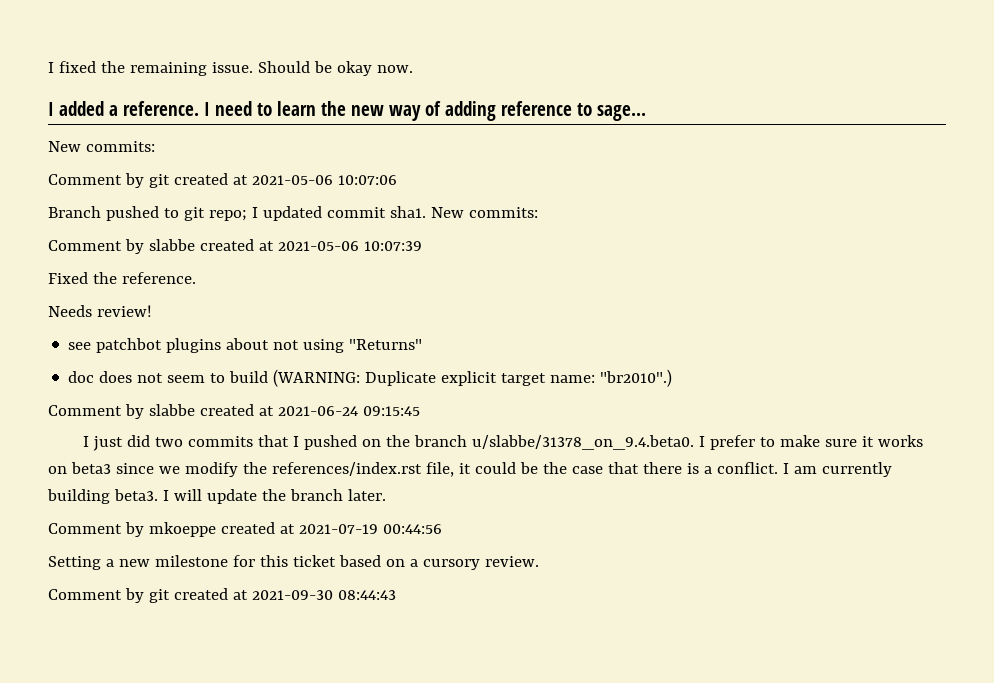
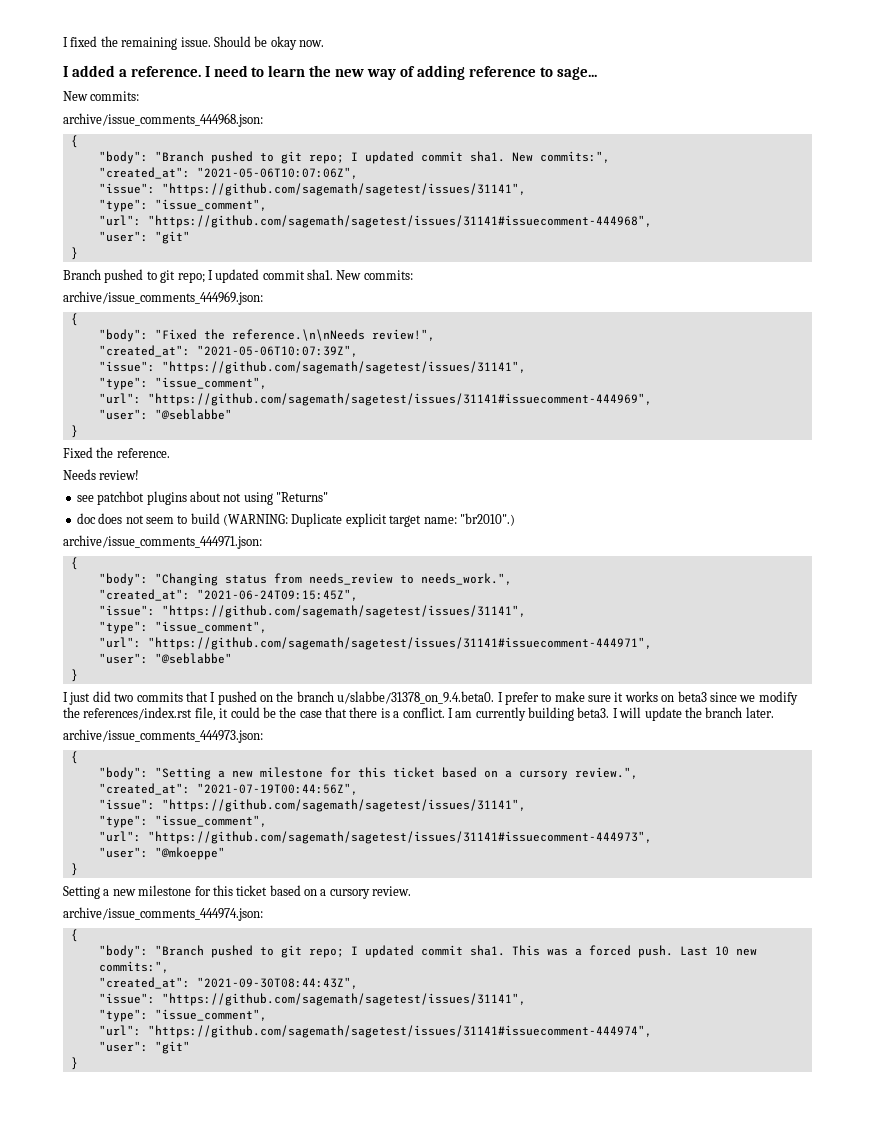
[48,173,397,188] Comment by git created at 2021-05-06 10:07:06 -> [63,113,263,127] [70,135,78,148] [98,151,610,164] [98,167,358,179] [98,183,526,196] [98,199,267,212] [98,215,652,228] [98,231,190,244] [70,247,78,260] archive/issue_comments_444968.json: // { // "body": "Branch pushed to git repo; I updated commit sha1. New commits:", // "created_at": "2021-05-06T10:07:06Z", // "issue": "https://github.com/sagemath/sagetest/issues/31141", // "type": "issue_comment", // "url": "https://github.com/sagemath/sagetest/issues/31141#issuecomment-444968", // "user": "git" // }
[48,239,422,254] Comment by slabbe created at 2021-05-06 10:07:39 -> [63,291,263,305] [70,313,78,326] [98,329,435,342] [98,345,358,357] [98,361,526,374] [98,377,267,390] [98,393,652,406] [98,409,232,420] [70,425,78,438] archive/issue_comments_444969.json: // { // "body": "Fixed the reference.\n\nNeeds review!", // "created_at": "2021-05-06T10:07:39Z", // "issue": "https://github.com/sagemath/sagetest/issues/31141", // "type": "issue_comment", // "url": "https://github.com/sagemath/sagetest/issues/31141#issuecomment-444969", // "user": "@seblabbe" // }
[48,404,420,419] Comment by slabbe created at 2021-06-24 09:15:45 -> [63,535,262,549] [70,557,78,570] [98,573,512,586] [98,589,358,601] [98,605,526,618] [98,621,267,634] [98,637,652,650] [98,653,232,664] [70,669,78,682] archive/issue_comments_444971.json: // { // "body": "Changing status from needs_review to needs_work.", // "created_at": "2021-06-24T09:15:45Z", // "issue": "https://github.com/sagemath/sagetest/issues/31141", // "type": "issue_comment", // "url": "https://github.com/sagemath/sagetest/issues/31141#issuecomment-444971", // "user": "@seblabbe" // }
[48,522,442,537] Comment by mkoeppe created at 2021-07-19 00:44:56 -> [63,729,263,743] [70,751,78,764] [98,767,638,780] [98,783,358,795] [98,799,526,812] [98,815,267,828] [98,831,652,844] [98,847,225,860] [70,863,78,876] archive/issue_comments_444973.json: // { // "body": "Setting a new milestone for this ticket based on a cursory review.", // "created_at": "2021-07-19T00:44:56Z", // "issue": "https://github.com/sagemath/sagetest/issues/31141", // "type": "issue_comment", // "url": "https://github.com/sagemath/sagetest/issues/31141#issuecomment-444973", // "user": "@mkoeppe" // }
[48,588,396,603] Comment by git created at 2021-09-30 08:44:43 -> [63,907,263,921] [70,929,78,942] [98,945,757,958] [98,961,169,973] [98,977,358,989] [98,993,526,1006] [98,1009,267,1022] [98,1025,652,1038] [98,1041,190,1054] [70,1057,78,1070] archive/issue_comments_444974.json: // { // "body": "Branch pushed to git repo; I updated commit sha1. This was a forced push. Last 10 new commits:", // "created_at": "2021-09-30T08:44:43Z", // "issue": "https://github.com/sagemath/sagetest/issues/31141", // "type": "issue_comment", // "url": "https://github.com/sagemath/sagetest/issues/31141#issuecomment-444974", // "user": "git" // }

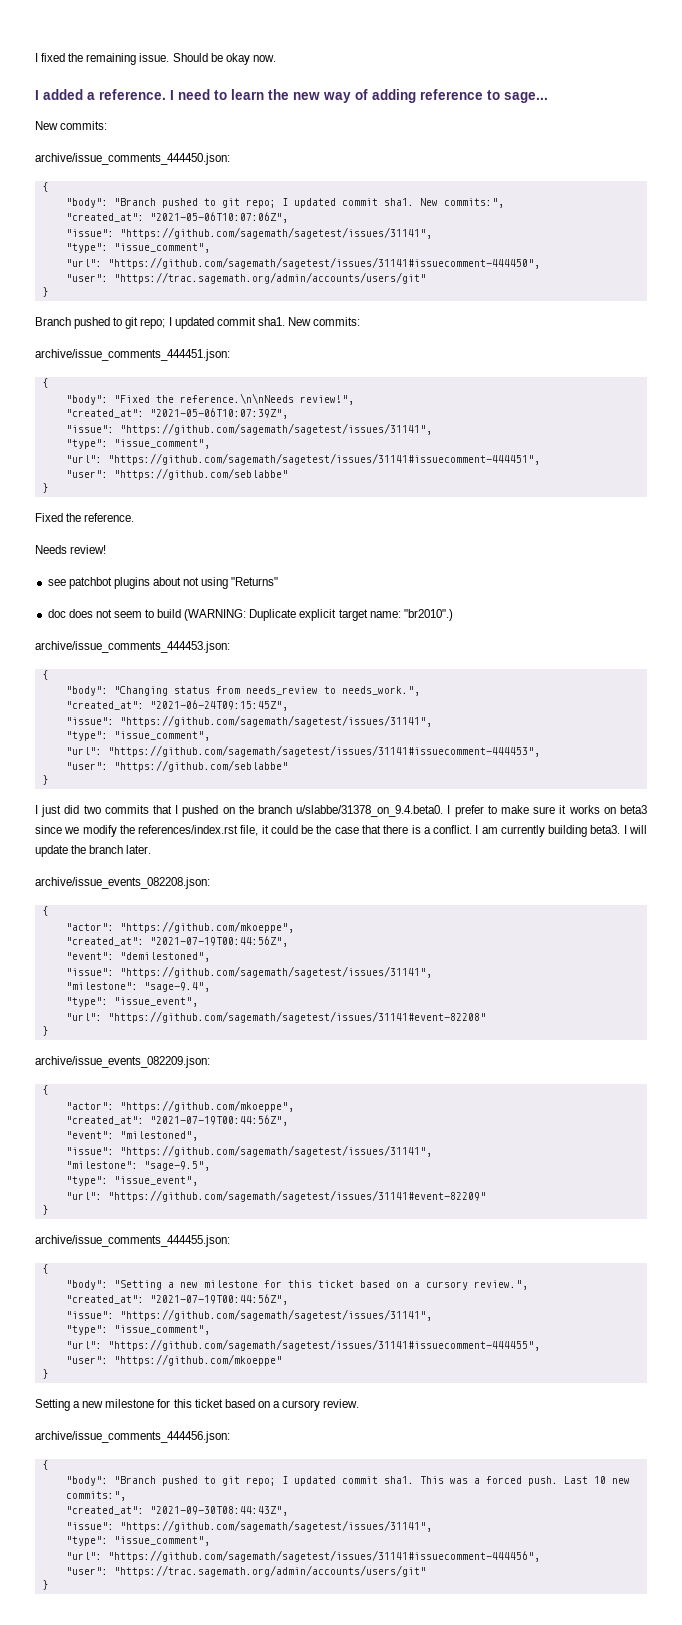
[63,113,263,127] archive/issue_comments_444968.json: -> [35,153,230,165] archive/issue_comments_444450.json:
[147,215,652,228] [98,231,190,244] "https://github.com/sagemath/sagetest/issues/31141#issuecomment-444968", // "user": "git" -> [107,257,540,269] [65,272,426,284] "https://github.com/sagemath/sagetest/issues/31141#issuecomment-444450", // "user": "https://trac.sagemath.org/admin/accounts/users/git"
[63,291,263,305] archive/issue_comments_444969.json: -> [35,349,230,361] archive/issue_comments_444451.json:
[147,393,652,406] [98,409,232,420] "https://github.com/sagemath/sagetest/issues/31141#issuecomment-444969", // "user": "@seblabbe" -> [107,453,540,465] [65,468,288,480] "https://github.com/sagemath/sagetest/issues/31141#issuecomment-444451", // "user": "https://github.com/seblabbe"
[63,535,262,549] archive/issue_comments_444971.json: -> [35,641,230,653] archive/issue_comments_444453.json:
[147,637,652,650] [98,653,232,664] "https://github.com/sagemath/sagetest/issues/31141#issuecomment-444971", // "user": "@seblabbe" -> [107,745,540,757] [65,760,288,772] "https://github.com/sagemath/sagetest/issues/31141#issuecomment-444453", // "user": "https://github.com/seblabbe"
[63,729,263,743] archive/issue_comments_444973.json: -> [35,877,210,889] [41,906,48,916] [65,921,294,933] [65,936,288,947] [65,952,210,962] [65,966,432,978] [65,982,210,992] [65,997,198,1007] [65,1011,486,1023] [41,1026,48,1036] [35,1056,210,1068] [41,1085,48,1095] [65,1100,294,1112] [65,1115,288,1126] [65,1131,198,1141] [65,1145,432,1157] [65,1161,210,1171] [65,1176,198,1186] [65,1190,486,1202] [41,1205,48,1215] [35,1235,230,1247] archive/issue_events_082208.json: // { // "actor": "https://github.com/mkoeppe", // "created_at": "2021-07-19T00:44:56Z", // "event": "demilestoned", // "issue": "https://github.com/sagemath/sagetest/issues/31141", // "milestone": "sage-9.4", // "type": "issue_event", // "url": "https://github.com/sagemath/sagetest/issues/31141#event-82208" // } // archive/issue_events_082209.json: // { // "actor": "https://github.com/mkoeppe", // "created_at": "2021-07-19T00:44:56Z", // "event": "milestoned", // "issue": "https://github.com/sagemath/sagetest/issues/31141", // "milestone": "sage-9.5", // "type": "issue_event", // "url": "https://github.com/sagemath/sagetest/issues/31141#event-82209" // } // archive/issue_comments_444455.json:
[147,831,652,844] [98,847,225,860] "https://github.com/sagemath/sagetest/issues/31141#issuecomment-444973", // "user": "@mkoeppe" -> [107,1339,540,1351] [65,1354,282,1366] "https://github.com/sagemath/sagetest/issues/31141#issuecomment-444455", // "user": "https://github.com/mkoeppe"
[63,907,263,921] archive/issue_comments_444974.json: -> [35,1431,230,1443] archive/issue_comments_444456.json:
[147,1025,652,1038] [98,1041,190,1054] "https://github.com/sagemath/sagetest/issues/31141#issuecomment-444974", // "user": "git" -> [107,1550,540,1562] [65,1565,426,1577] "https://github.com/sagemath/sagetest/issues/31141#issuecomment-444456", // "user": "https://trac.sagemath.org/admin/accounts/users/git"

